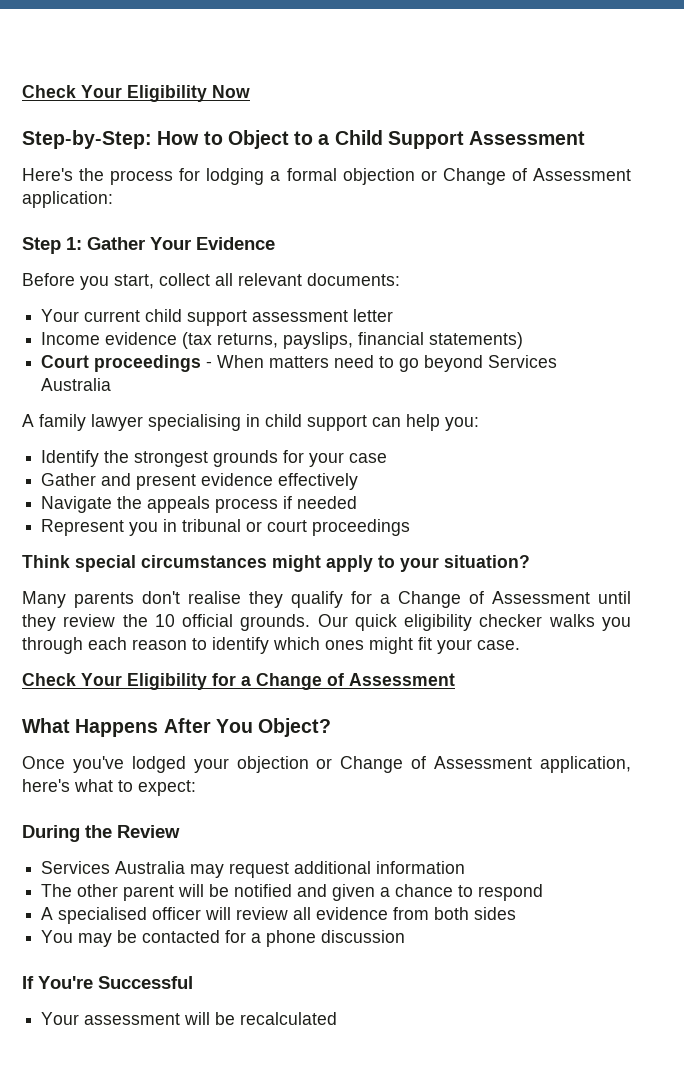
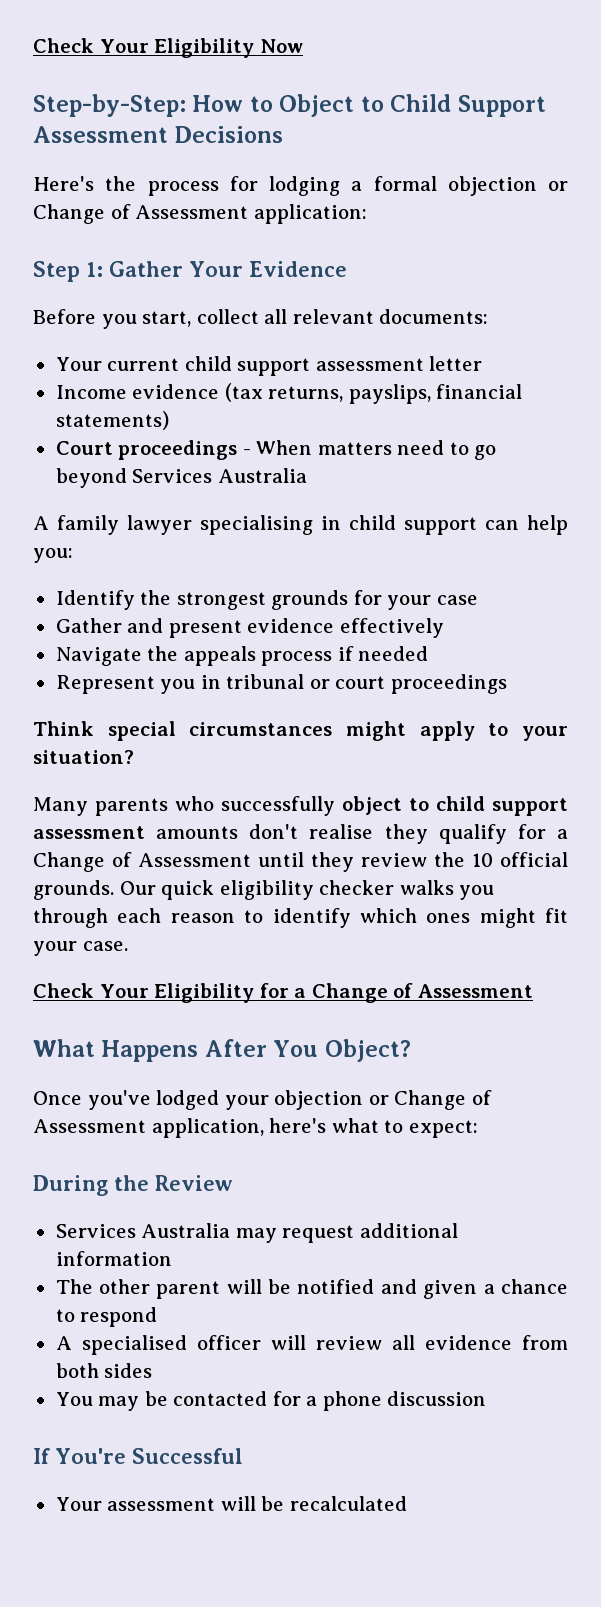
[318,134,330,145] a -> (384, 104) none
(586, 138) none -> [174,126,284,143] Decisions
(134, 600) none -> [175,796,568,816] [33,826,239,839] who successfully object to child support assessment amounts

